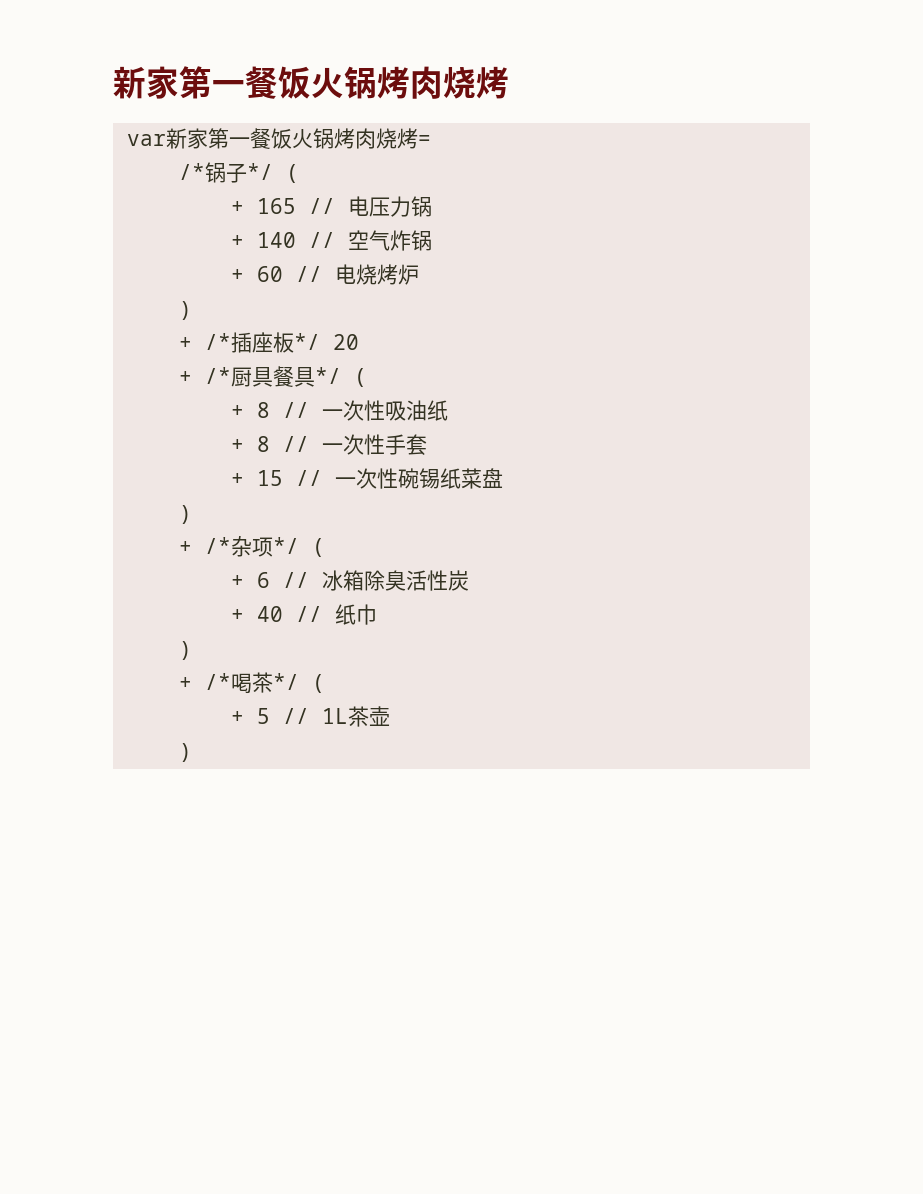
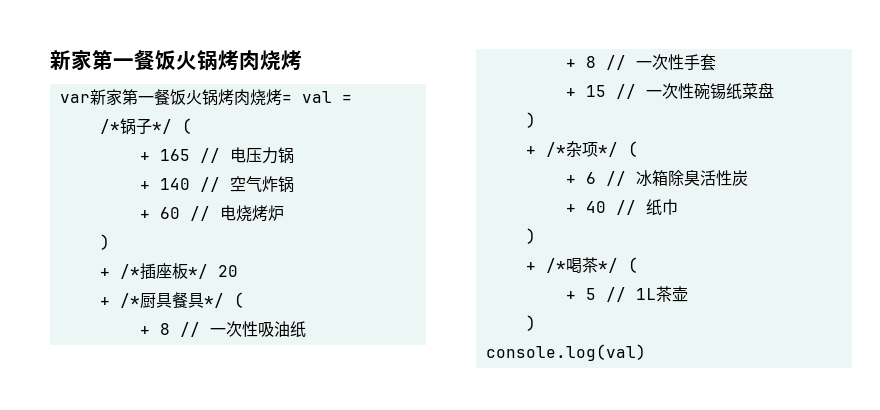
(431, 140) none -> [302,91,353,103] val =
(192, 752) none -> [486,344,647,361] // console.log(val)

